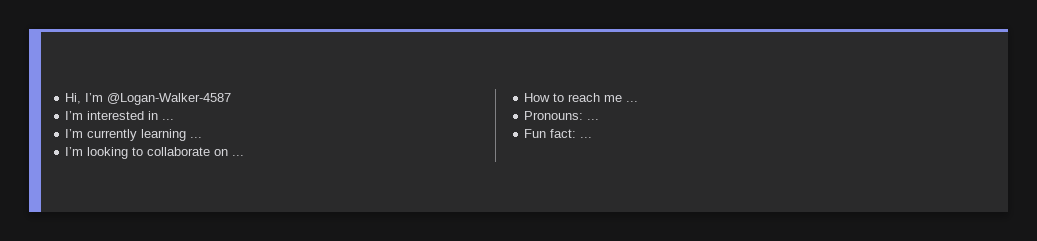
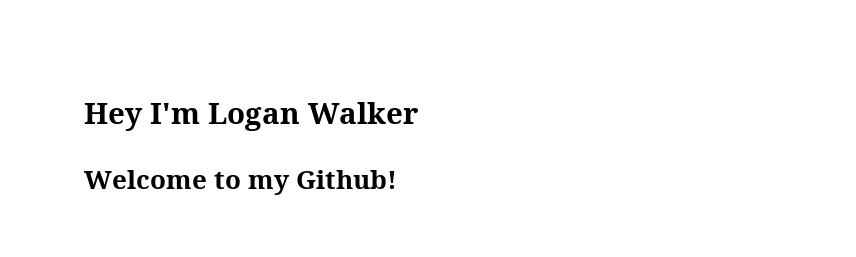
[65,93,232,105] [65,111,175,120] [65,129,203,141] [65,147,245,159] [524,93,639,102] [524,111,600,120] [524,129,593,138] Hi, I’m @Logan-Walker-4587 // I’m interested in ... // I’m currently learning ... // I’m looking to collaborate on ... // How to reach me ... // Pronouns: ... // Fun fact: ... -> [84,102,418,131] [84,170,398,195] Hey I'm Logan Walker // Welcome to my Github!

